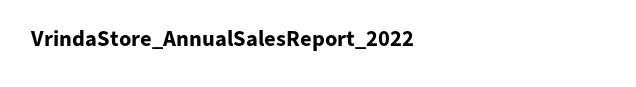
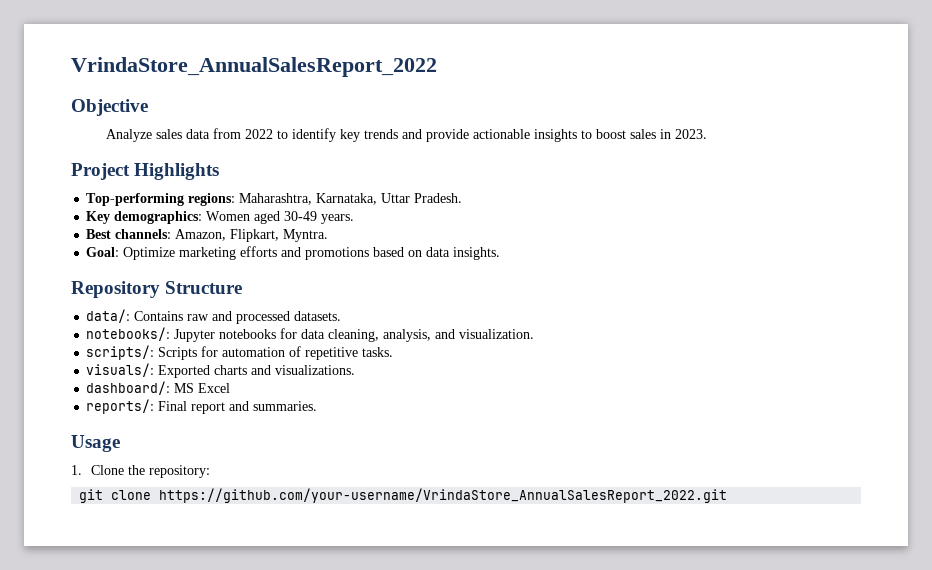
(414, 40) none -> [71,99,148,116] [106,128,708,142] [71,163,220,180] [86,193,463,206] [86,211,355,224] [86,229,329,242] [86,246,501,260] [71,281,243,298] [86,309,342,324] [86,327,535,342] [86,345,394,360] [86,363,356,378] [86,381,231,395] [86,399,318,414] [71,435,120,452] [71,465,211,478] [79,488,728,503] // Objective // Analyze sales data from 2022 to identify key trends and provide actionable insights to boost sales in 2023. // Project Highlights // Top-performing regions: Maharashtra, Karnataka, Uttar Pradesh. // Key demographics: Women aged 30-49 years. // Best channels: Amazon, Flipkart, Myntra. // Goal: Optimize marketing efforts and promotions based on data insights. // Repository Structure // data/: Contains raw and processed datasets. // notebooks/: Jupyter notebooks for data cleaning, analysis, and visualization. // scripts/: Scripts for automation of repetitive tasks. // visuals/: Exported charts and visualizations. // dashboard/: MS Excel // reports/: Final report and summaries. // Usage // 1. Clone the repository: // git clone https://github.com/your-username/VrindaStore_AnnualSalesReport_2022.git

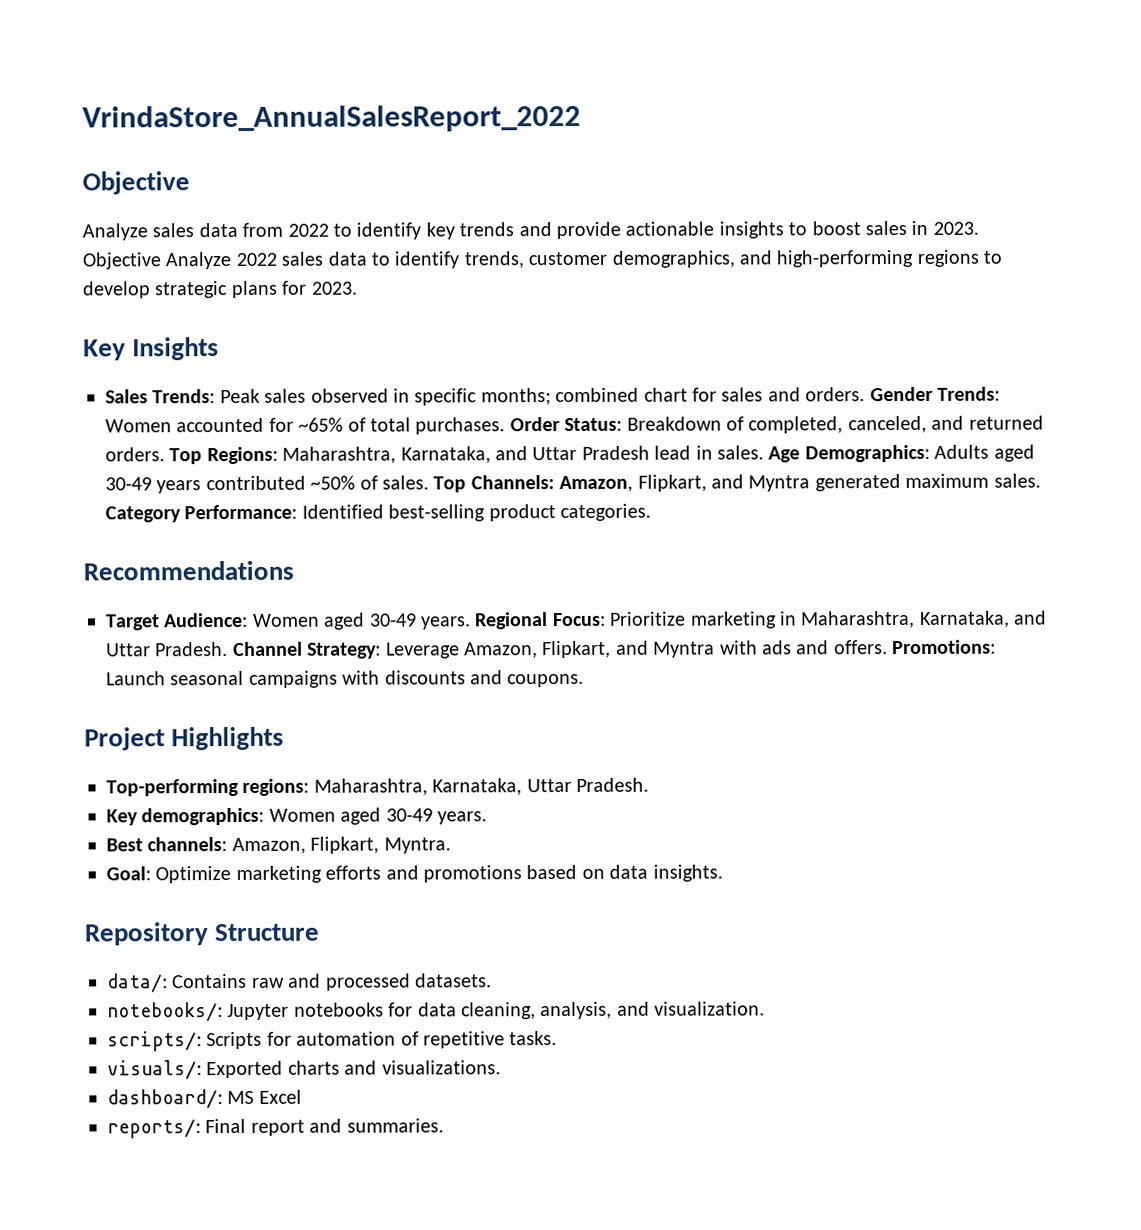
(708, 134) none -> [82,249,1003,270] [83,280,358,299] [83,337,220,361] [105,386,1000,406] [105,415,1044,435] [105,444,1035,465] [105,473,1041,494] [105,503,651,523] [83,560,294,581] [105,610,1048,631] [106,639,997,659] [106,670,585,688] Objective Analyze 2022 sales data to identify trends, customer demographics, and high-performing regions to develop strategic plans for 2023. // Key Insights // Sales Trends: Peak sales observed in specific months; combined chart for sales and orders. Gender Trends: Women accounted for ~65% of total purchases. Order Status: Breakdown of completed, canceled, and returned orders. Top Regions: Maharashtra, Karnataka, and Uttar Pradesh lead in sales. Age Demographics: Adults aged 30-49 years contributed ~50% of sales. Top Channels: Amazon, Flipkart, and Myntra generated maximum sales. Category Performance: Identified best-selling product categories. // Recommendations // Target Audience: Women aged 30-49 years. Regional Focus: Prioritize marketing in Maharashtra, Karnataka, and Uttar Pradesh. Channel Strategy: Leverage Amazon, Flipkart, and Myntra with ads and offers. Promotions: Launch seasonal campaigns with discounts and coupons.
[71,435,120,452] [71,465,211,478] [79,488,728,503] // Usage // 1. Clone the repository: // git clone https://github.com/your-username/VrindaStore_AnnualSalesReport_2022.git -> (444, 1125) none

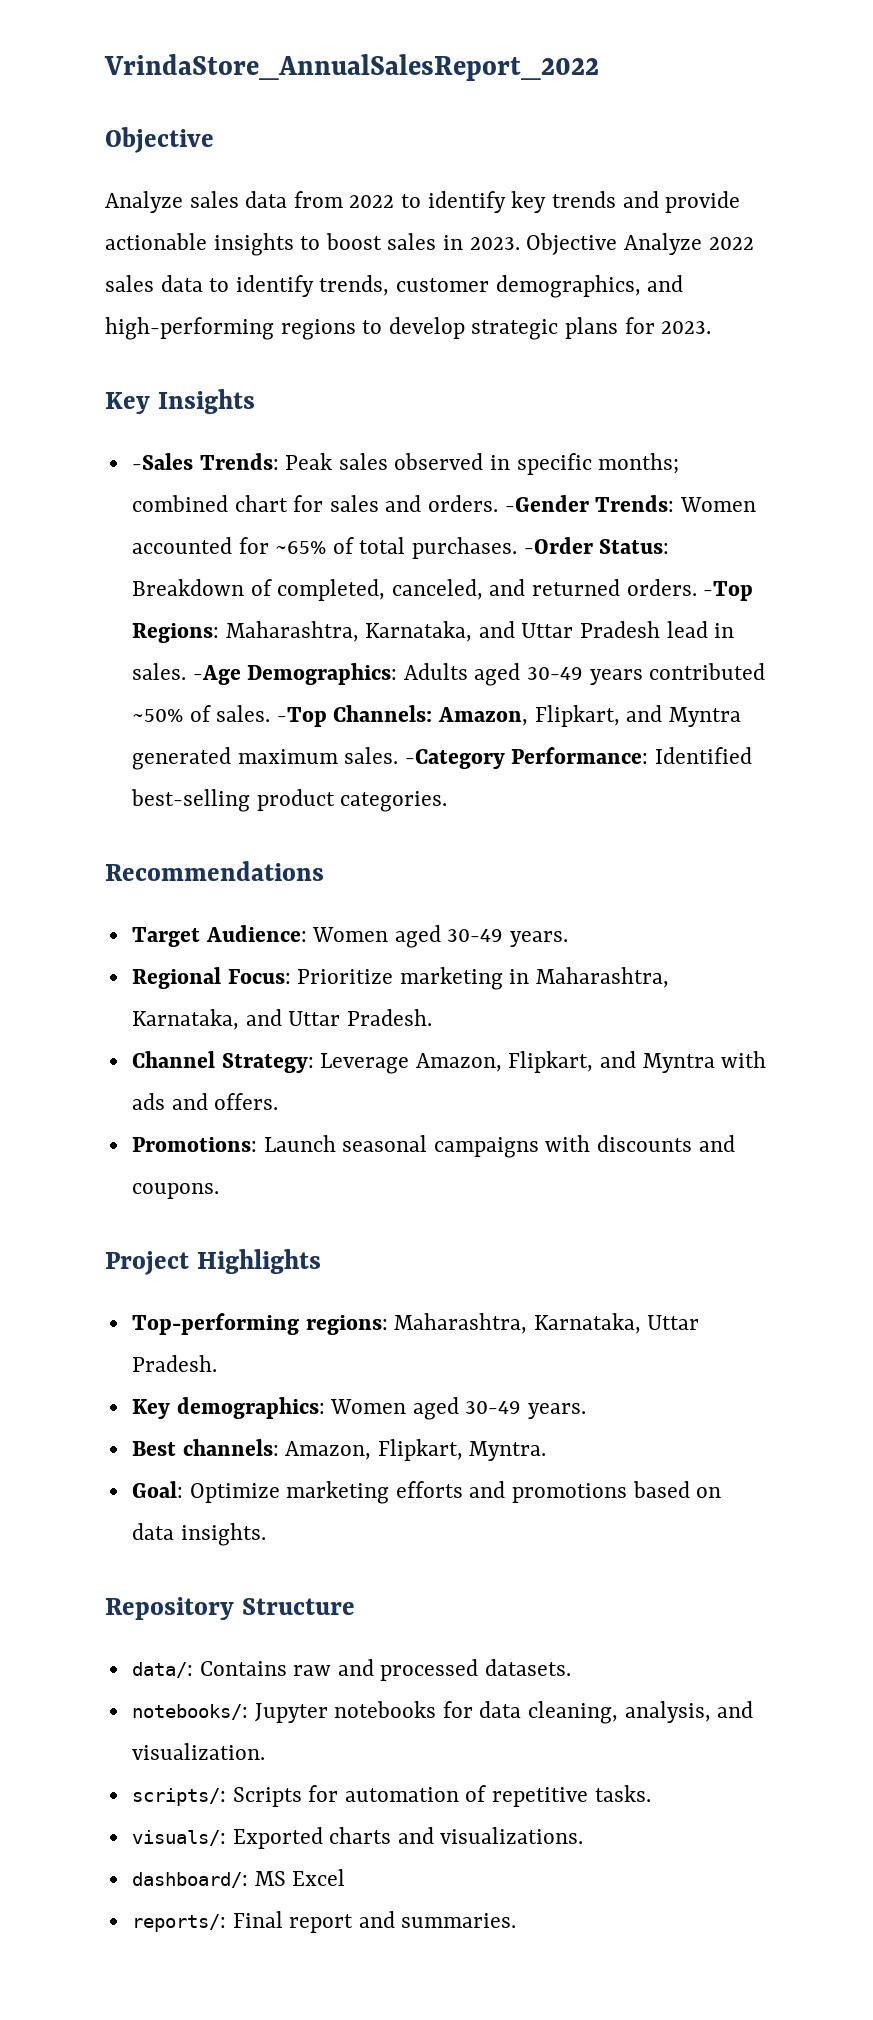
[105,389,148,404] Sales -> [131,453,193,470] -Sales
[869,386,933,402] Gender -> [504,495,589,512] -Gender
[509,417,560,432] Order -> [523,537,593,554] -Order
[169,448,203,465] Top -> [703,581,754,601] -Top
[768,446,801,463] Age -> [192,665,241,685] -Age
[433,476,467,493] Top -> [276,707,327,727] -Top
[105,506,181,523] Category -> [404,749,505,769] -Category
(471, 623) none -> (569, 939) //
(229, 649) none -> (432, 1017) //
(888, 647) none -> (279, 1101) //

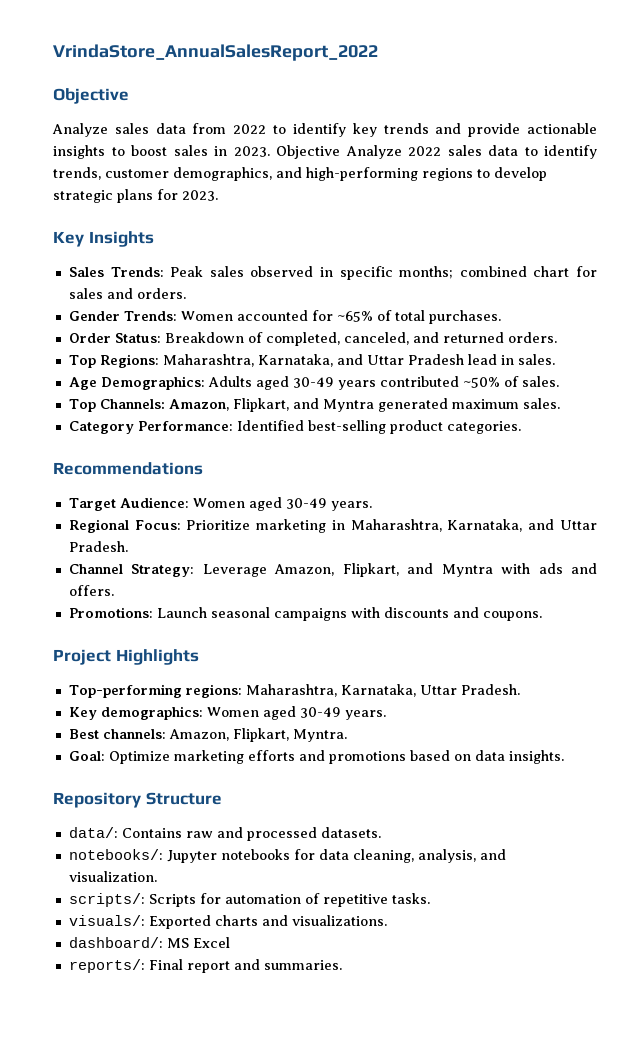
[131,453,193,470] -Sales -> [68,267,104,277] Sales
[504,495,589,512] -Gender -> [68,311,120,321] // Gender
[523,537,593,554] -Order -> [68,333,111,343] // Order
[703,581,754,601] -Top -> [68,355,96,368] // Top
[192,665,241,685] -Age -> [68,377,97,390] // Age
[276,707,327,727] -Top -> [68,399,96,412] // Top
[404,749,505,769] -Category -> [68,421,134,434] // Category

